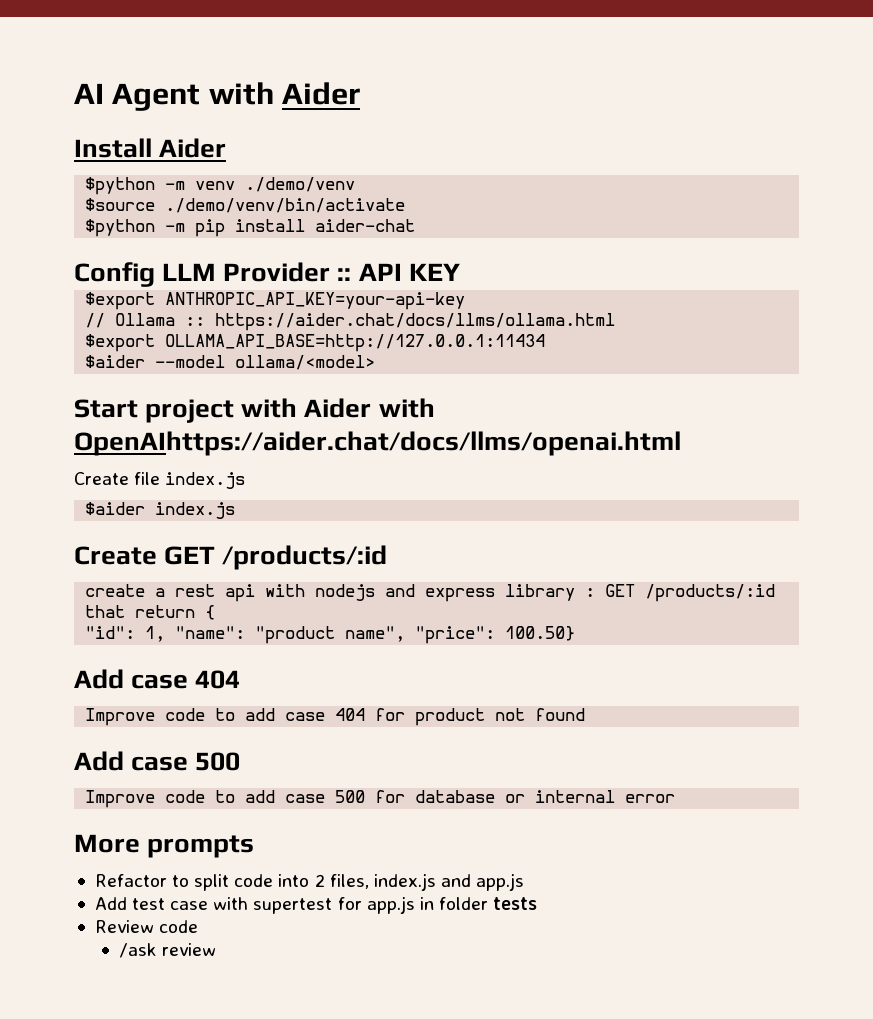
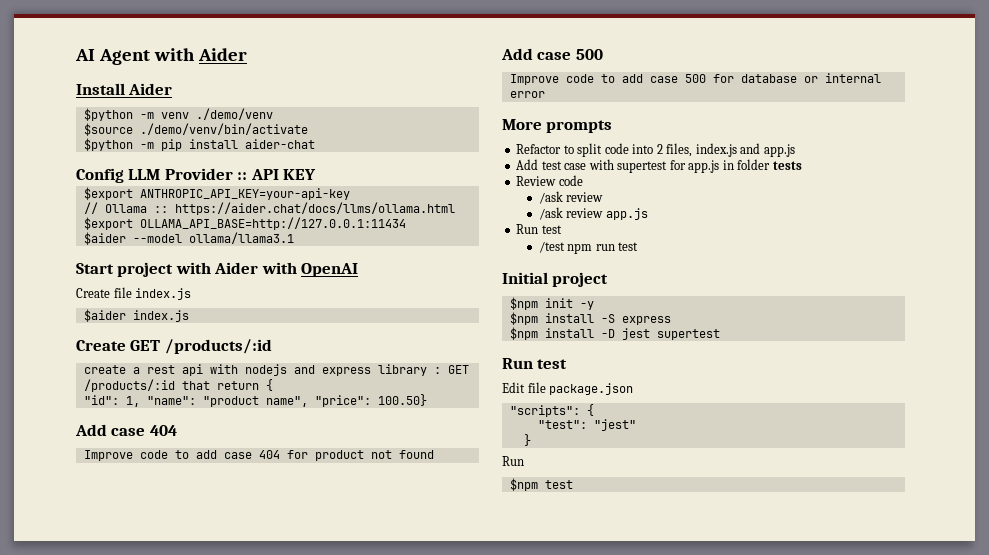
[235,355,376,370] ollama/<model> -> [188,232,294,244] ollama/llama3.1
[74,431,681,456] OpenAIhttps://aider.chat/docs/llms/openai.html -> [301,263,359,277] OpenAI
(216, 949) none -> [538,207,648,220] [516,224,562,234] [538,241,639,254] [502,272,609,287] [509,297,594,310] [509,312,671,325] [509,327,720,340] [502,358,568,369] [502,382,634,395] [509,404,594,417] [537,419,636,431] [523,434,531,446] [502,456,524,466] [509,478,573,491] // /ask review app.js // Run test // /test npm run test // Initial project // $npm init -y // $npm install -S express // $npm install -D jest supertest // Run test // Edit file package.json // "scripts": { // "test": "jest" // } // Run // $npm test

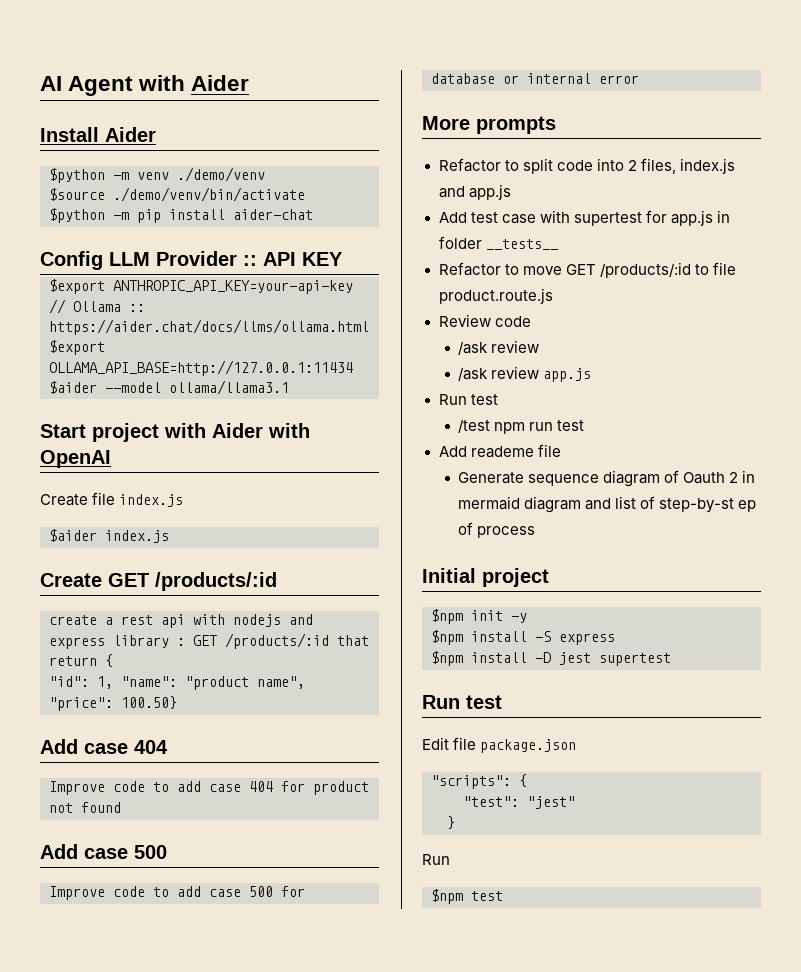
[772,161,802,170] tests -> [485,239,558,250] [438,262,736,278] [438,288,553,304] __tests__ // Refactor to move GET /products/:id to file product.route.js
(639, 246) none -> [438,444,561,458] [458,470,756,487] [458,496,757,513] [458,522,536,538] // Add reademe file // Generate sequence diagram of Oauth 2 in mermaid diagram and list of step-by-st ep of process

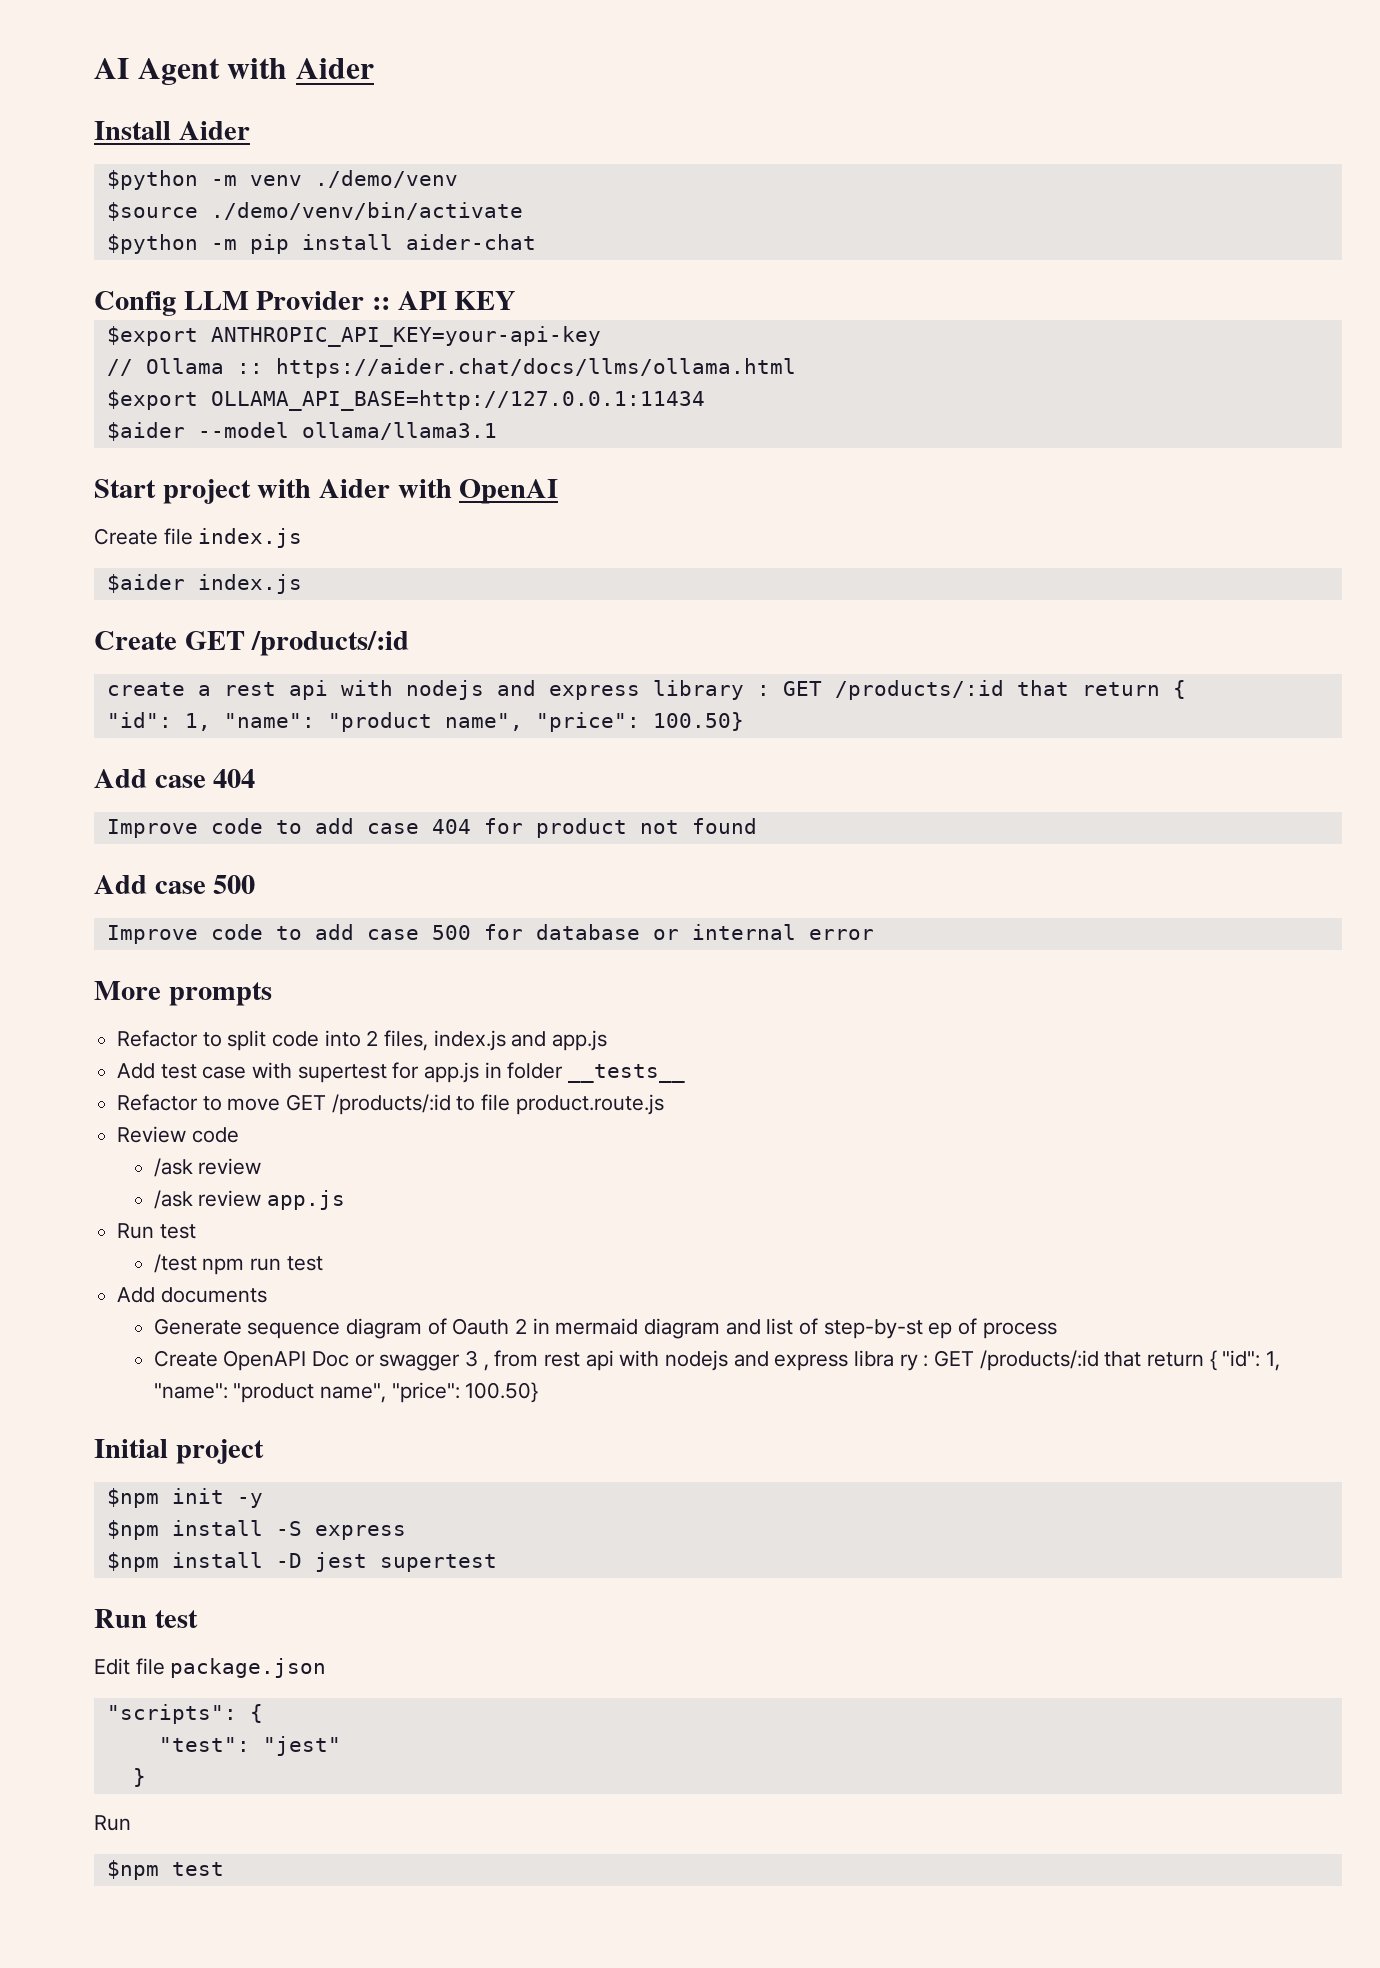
[470,444,561,458] reademe file -> [160,1287,267,1303] documents
(536, 532) none -> [153,1350,1281,1371] [153,1382,539,1403] // Create OpenAPI Doc or swagger 3 , from rest api with nodejs and express libra ry : GET /products/:id that return { "id": 1, "name": "product name", "price": 100.50}

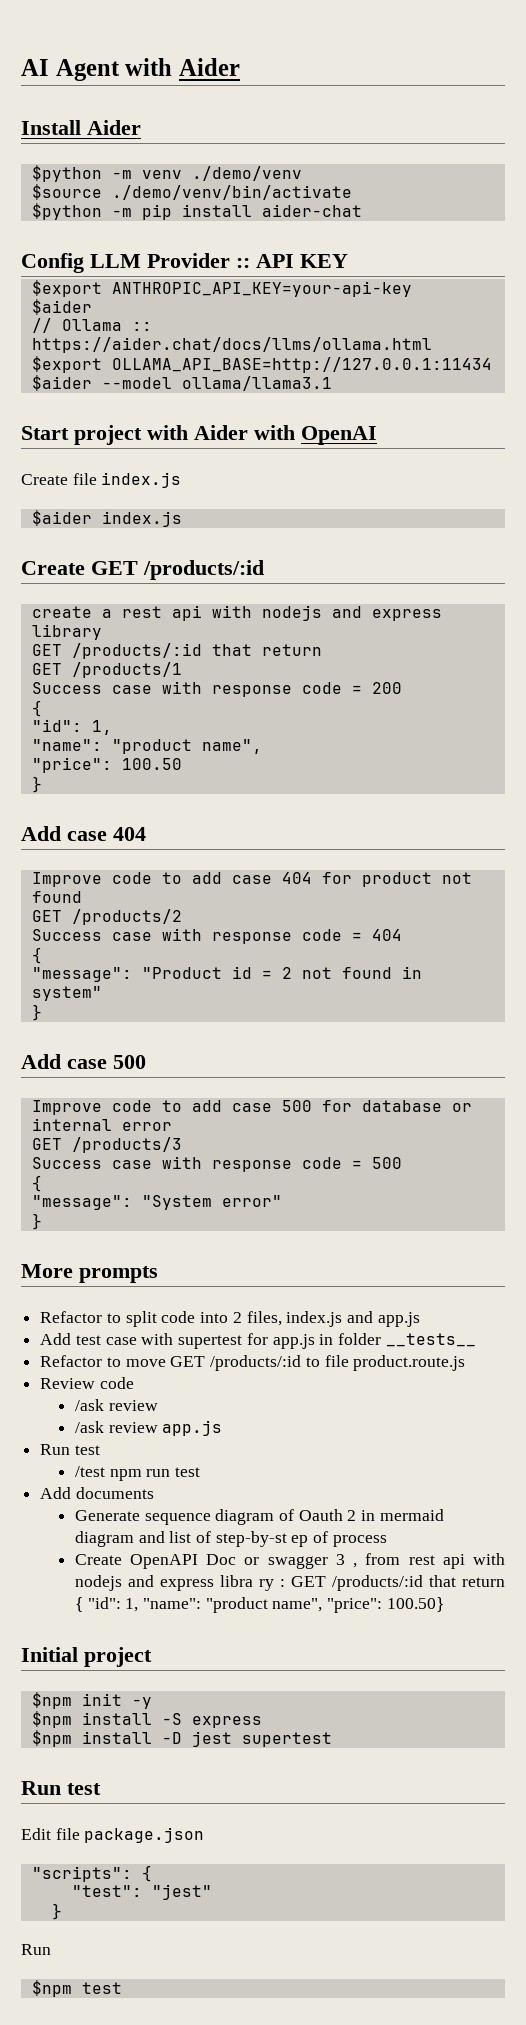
(601, 336) none -> [31,299,92,315] // $aider
[756,680,1160,700] : GET /products/:id that return -> [31,643,322,659] [31,662,182,678] [31,681,402,697] // GET /products/:id that return // GET /products/1 // Success case with response code = 200 //
[223,712,744,732] "name": "product name", "price": 100.50} -> [31,739,262,754] [31,757,182,773] [31,776,42,793] // "name": "product name", // "price": 100.50 // }
(757, 826) none -> [31,909,182,925] [31,928,402,944] [31,947,42,964] [31,966,422,982] [31,986,102,1001] [31,1004,42,1021] // GET /products/2 // Success case with response code = 404 // { // "message": "Product id = 2 not found in system" // }
(874, 934) none -> [31,1137,182,1153] [31,1156,402,1172] [31,1175,42,1192] [31,1195,282,1210] [31,1213,42,1230] // GET /products/3 // Success case with response code = 500 // { // "message": "System error" // }

